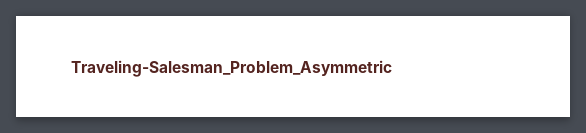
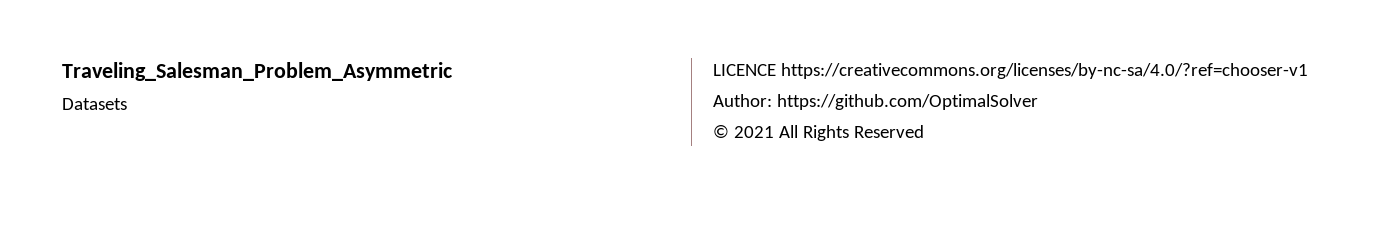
[71,60,392,77] Traveling-Salesman_Problem_Asymmetric -> [62,62,452,81] [62,98,127,110] [713,63,1308,79] [713,94,1038,110] [713,125,924,141] Traveling_Salesman_Problem_Asymmetric // Datasets // LICENCE https://creativecommons.org/licenses/by-nc-sa/4.0/?ref=chooser-v1 // Author: https://github.com/OptimalSolver // © 2021 All Rights Reserved

